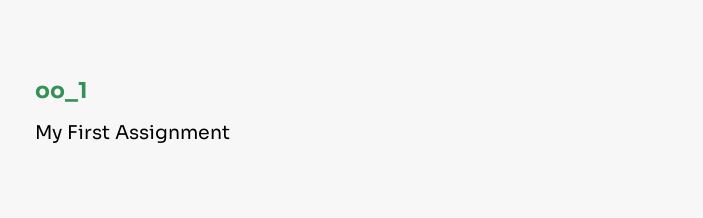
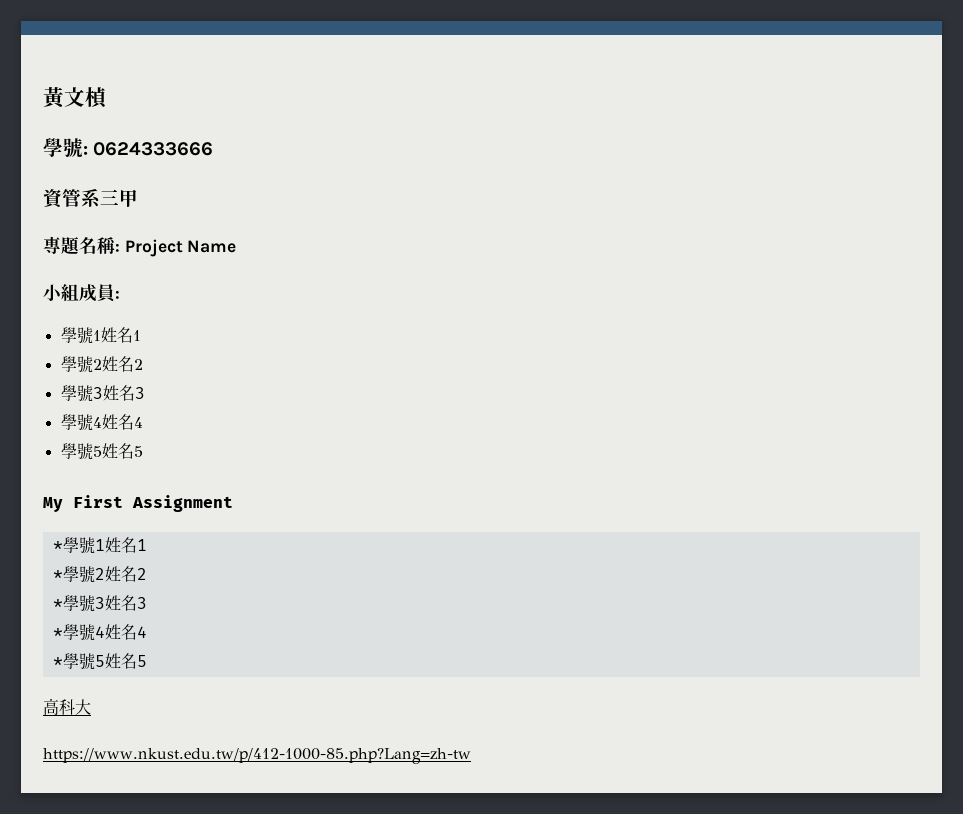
[35,81,87,102] [35,124,231,143] oo_1 // My First Assignment -> [43,87,107,109] [42,138,214,158] [43,188,138,208] [43,236,237,257] [43,284,120,302] [60,327,141,344] [60,356,143,373] [60,385,145,402] [60,414,143,431] [60,443,143,460] [43,495,233,512] [52,537,147,554] [52,566,147,583] [52,595,147,612] [52,624,147,641] [52,653,147,670] [43,698,91,715] [43,748,471,764] 黃文楨 // 學號: 0624333666 // 資管系三甲 // 專題名稱: Project Name // 小組成員: // 學號1姓名1 // 學號2姓名2 // 學號3姓名3 // 學號4姓名4 // 學號5姓名5 // My First Assignment // *學號1姓名1 // *學號2姓名2 // *學號3姓名3 // *學號4姓名4 // *學號5姓名5 // 高科大 // https://www.nkust.edu.tw/p/412-1000-85.php?Lang=zh-tw

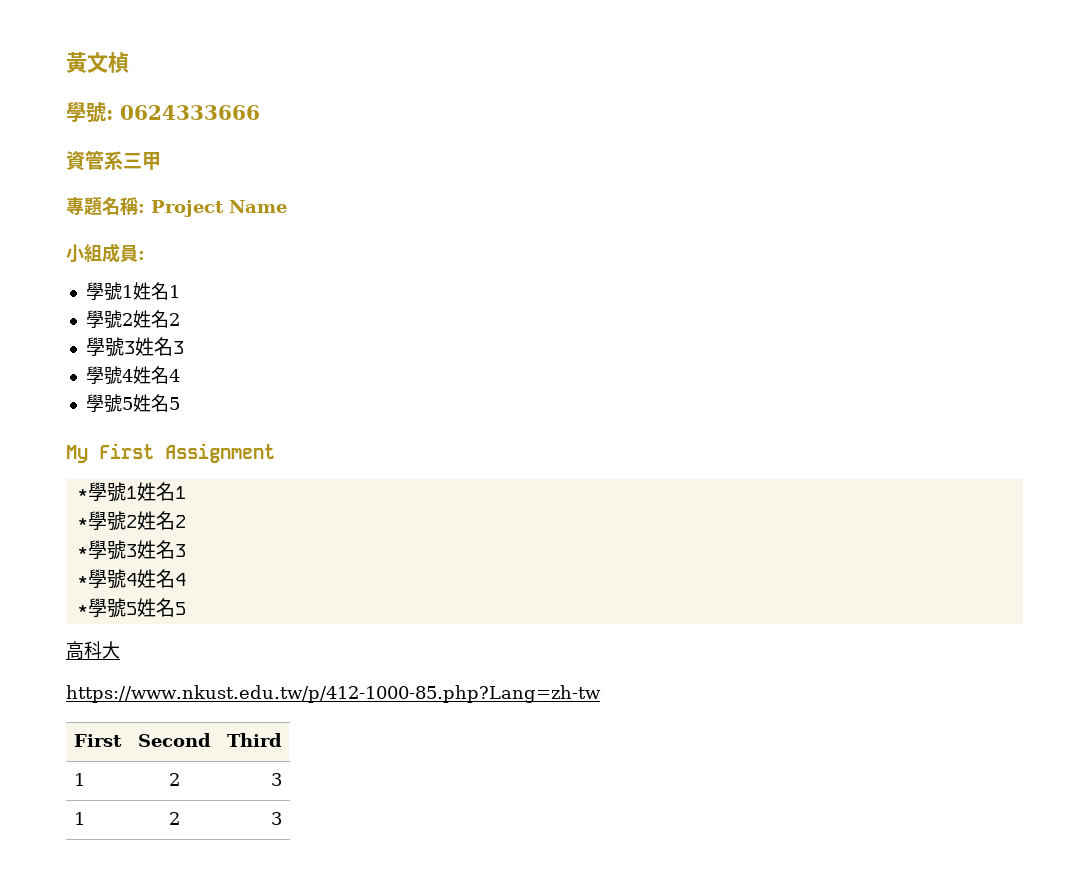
(471, 756) none -> [73,734,122,747] [137,733,211,747] [227,733,283,747] [73,773,85,786] [168,773,180,786] [271,773,283,786] [73,812,85,825] [168,812,180,825] [271,812,283,825] // First | Second | Third // 1 | 2 | 3 // 1 | 2 | 3

